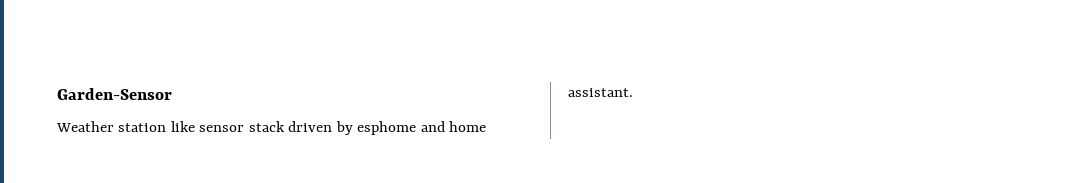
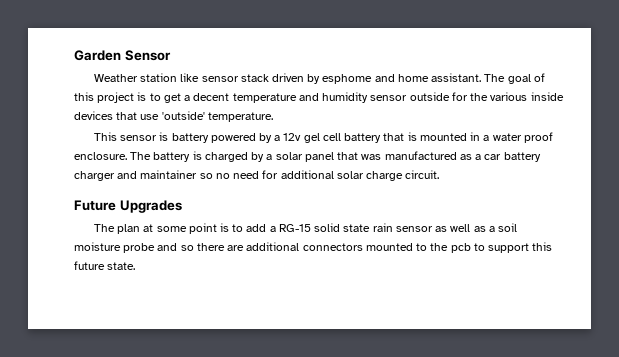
[57,88,172,100] Garden-Sensor -> [74,50,171,61] Garden Sensor
(633, 92) none -> [484,73,545,84] [74,92,564,103] [74,111,273,122] [93,132,553,143] [74,151,541,162] [74,170,440,181] [74,200,182,213] [93,223,518,234] [74,242,553,253] [74,261,136,270] The goal of this project is to get a decent temperature and humidity sensor outside for the various inside devices that use 'outside' temperature. // This sensor is battery powered by a 12v gel cell battery that is mounted in a water proof enclosure. The battery is charged by a solar panel that was manufactured as a car battery charger and maintainer so no need for additional solar charge circuit. // Future Upgrades // The plan at some point is to add a RG-15 solid state rain sensor as well as a soil moisture probe and so there are additional connectors mounted to the pcb to support this future state.

